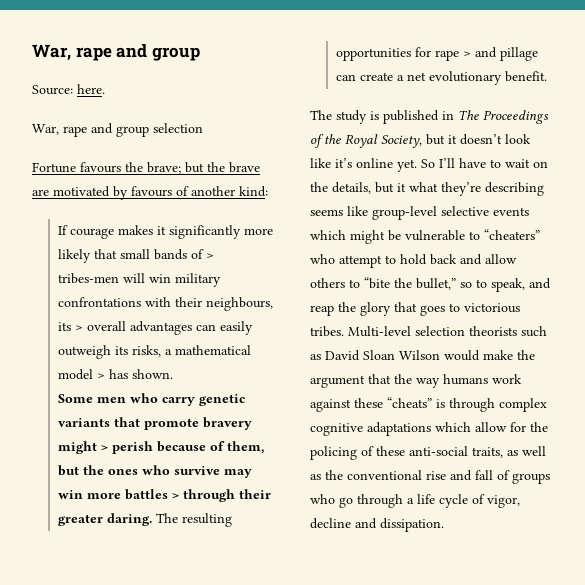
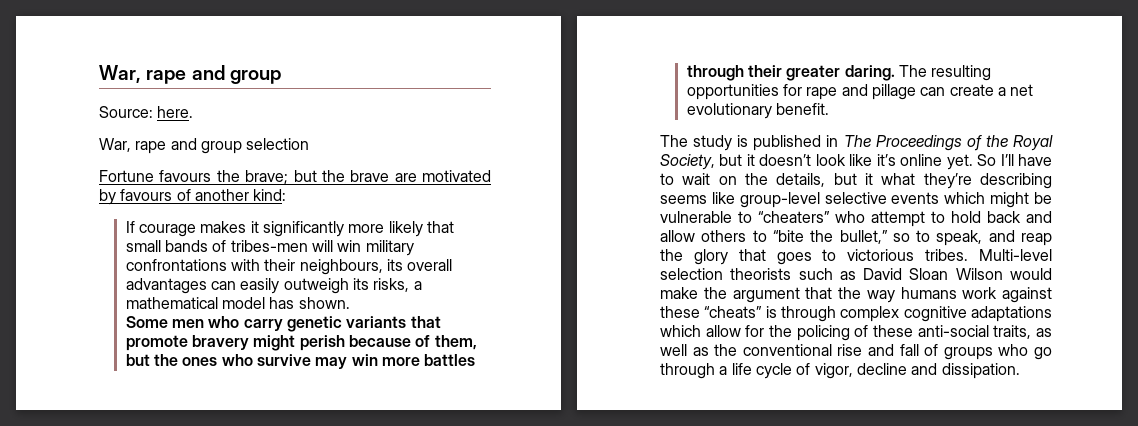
[205,253,214,259] > -> (227, 246) none
[74,325,83,331] > -> (403, 265) none
[96,373,105,379] > -> (265, 303) none
[100,445,108,451] > -> (296, 343) none
[171,493,179,499] > -> (476, 360) none
[462,51,471,57] > -> (838, 93) none

